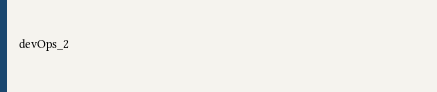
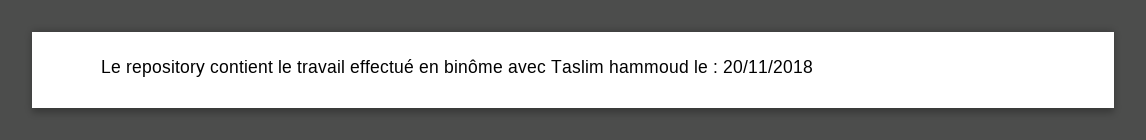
[19,39,69,51] devOps_2 -> [101,59,813,77] Le repository contient le travail effectué en binôme avec Taslim hammoud le : 20/11/2018

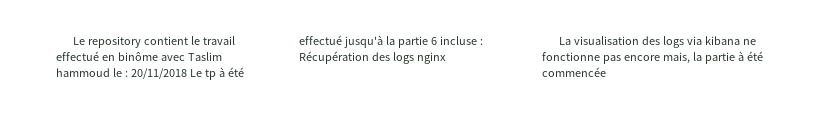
(813, 66) none -> [189,67,244,80] [299,35,483,48] [299,51,446,64] [558,36,756,48] [542,51,763,64] [542,67,606,77] Le tp à été effectué jusqu'à la partie 6 incluse : Récupération des logs nginx // La visualisation des logs via kibana ne fonctionne pas encore mais, la partie à été commencée

